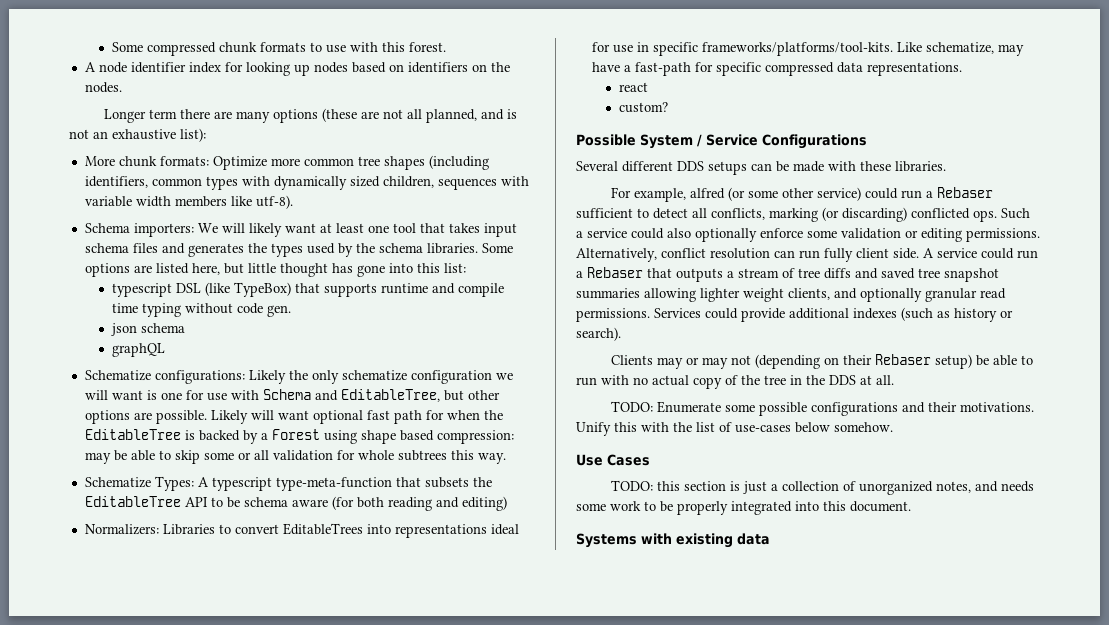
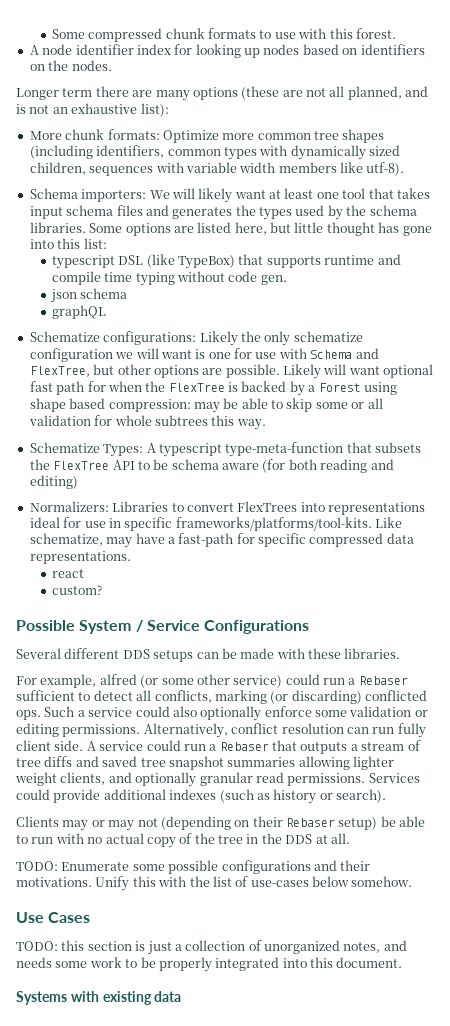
[340,389,440,402] EditableTree, -> [29,366,90,377] FlexTree,
[84,429,181,440] EditableTree -> [168,383,225,392] FlexTree
[84,496,181,507] EditableTree -> [53,461,110,470] FlexTree
[282,523,363,535] EditableTrees -> [237,501,298,512] FlexTrees

